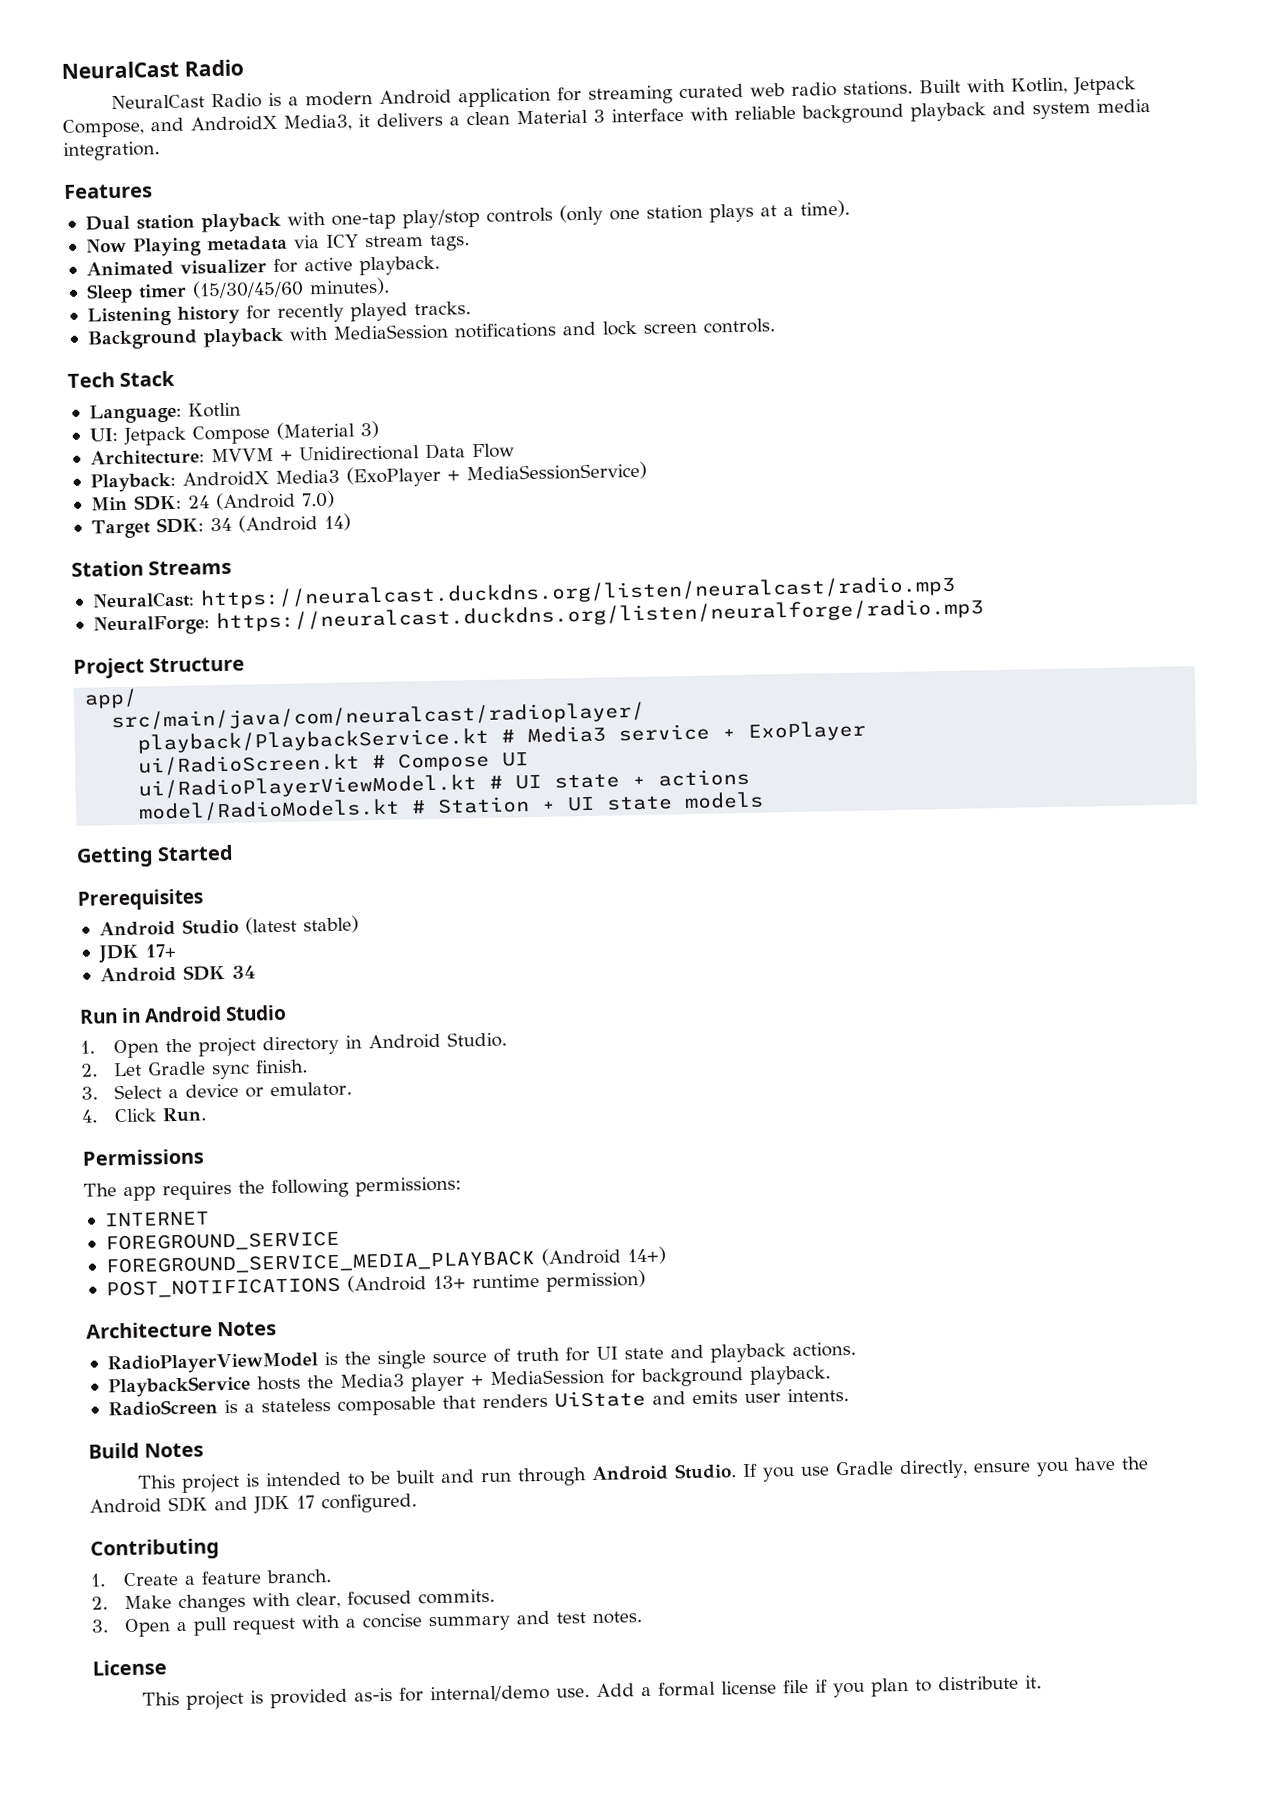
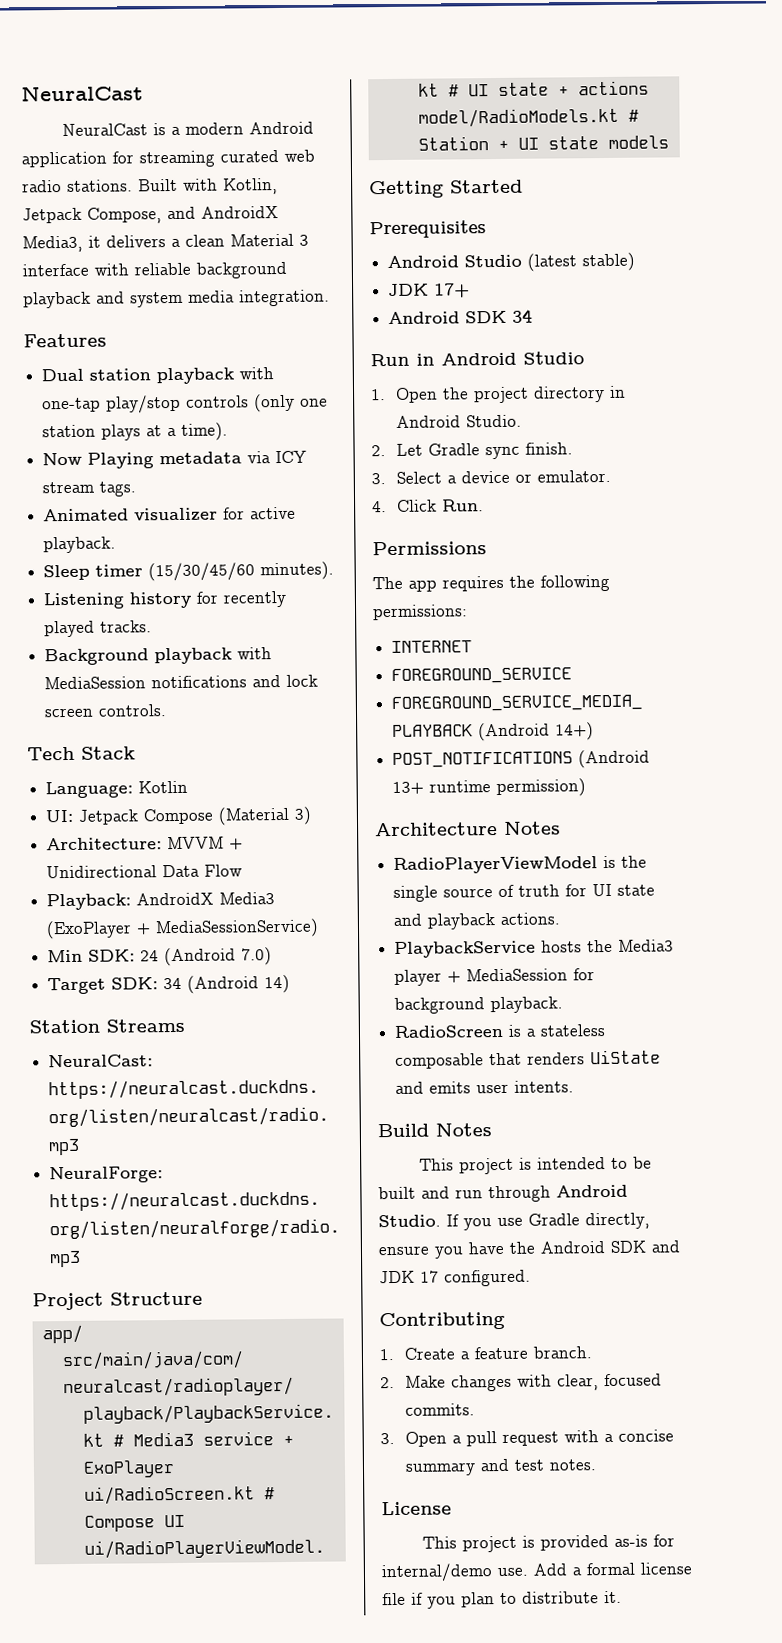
[61,59,244,80] [110,93,262,110] NeuralCast Radio // NeuralCast Radio -> [21,85,143,102] [61,123,148,137] NeuralCast // NeuralCast

